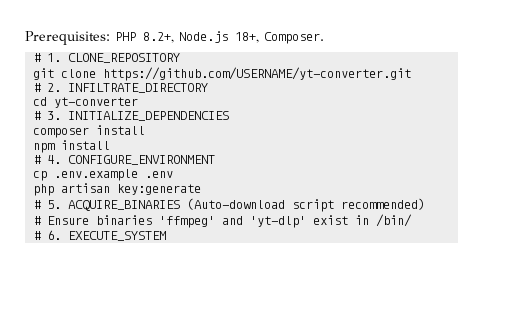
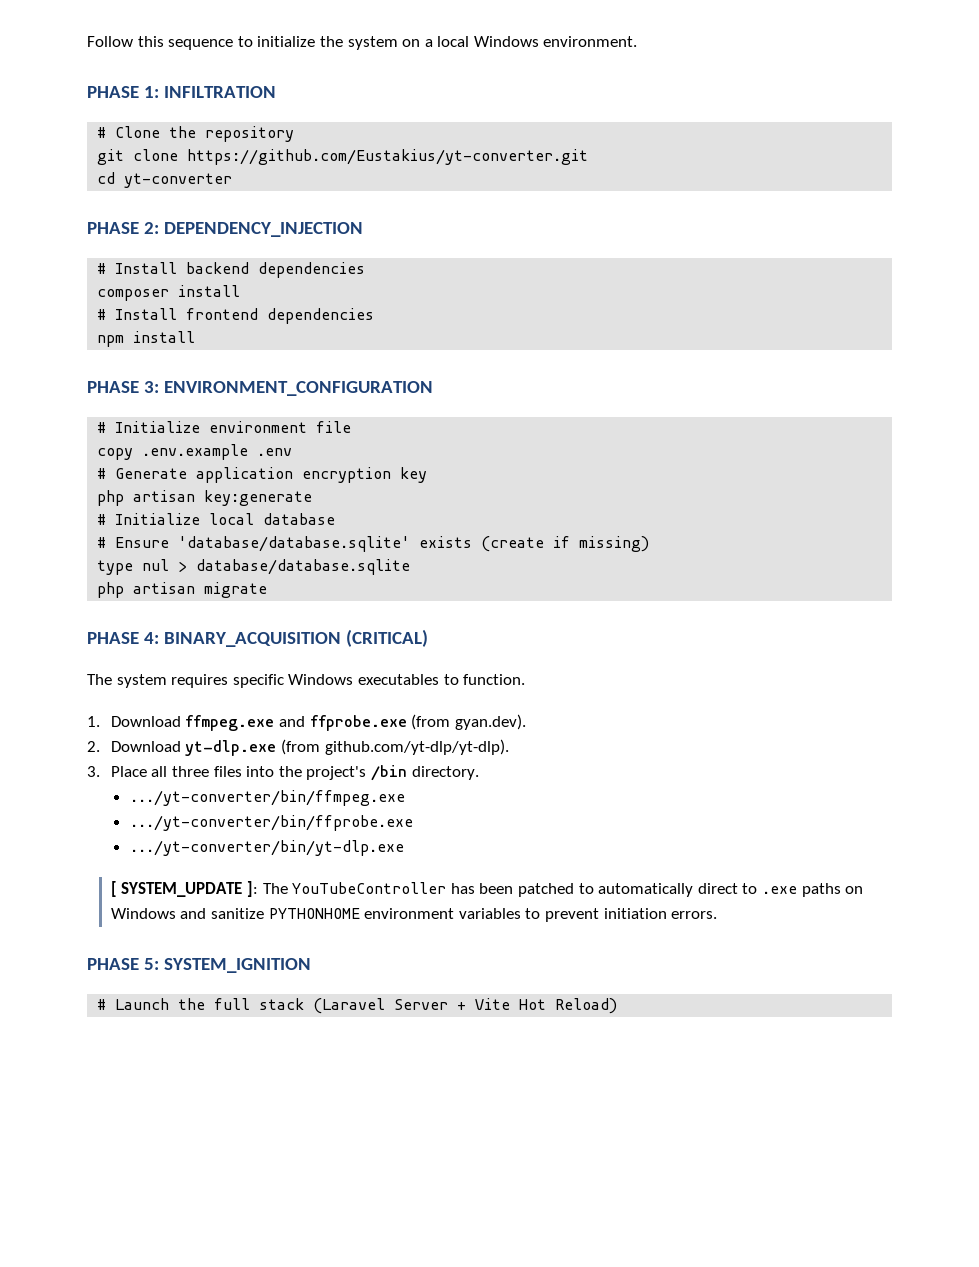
[25,31,324,45] [33,53,181,63] [33,67,412,81] [33,83,209,93] [33,97,139,108] [33,111,230,121] [33,125,146,138] [33,140,111,153] [33,155,216,165] [33,169,174,181] [33,183,202,196] [33,198,426,212] [33,214,413,228] [33,230,167,241] Prerequisites: PHP 8.2+, Node.js 18+, Composer. // # 1. CLONE_REPOSITORY // git clone https://github.com/USERNAME/yt-converter.git // # 2. INFILTRATE_DIRECTORY // cd yt-converter // # 3. INITIALIZE_DEPENDENCIES // composer install // npm install // # 4. CONFIGURE_ENVIRONMENT // cp .env.example .env // php artisan key:generate // # 5. ACQUIRE_BINARIES (Auto-download script recommended) // # Ensure binaries 'ffmpeg' and 'yt-dlp' exist in /bin/ // # 6. EXECUTE_SYSTEM -> [87,36,638,50] [87,86,276,98] [97,126,295,142] [97,149,589,165] [97,172,233,188] [87,222,363,237] [97,262,366,278] [97,285,241,301] [97,308,375,324] [97,331,196,347] [87,381,433,396] [97,421,352,433] [97,444,293,460] [97,467,428,483] [97,490,313,506] [97,513,336,525] [97,536,650,552] [97,559,411,575] [97,582,268,598] [87,629,428,647] [87,674,526,688] [87,714,526,731] [87,739,509,756] [87,765,479,781] [129,790,405,806] [129,815,413,831] [129,840,404,856] [110,881,864,897] [110,908,718,922] [87,958,311,973] [97,998,618,1014] Follow this sequence to initialize the system on a local Windows environment. // PHASE 1: INFILTRATION // # Clone the repository // git clone https://github.com/Eustakius/yt-converter.git // cd yt-converter // PHASE 2: DEPENDENCY_INJECTION // # Install backend dependencies // composer install // # Install frontend dependencies // npm install // PHASE 3: ENVIRONMENT_CONFIGURATION // # Initialize environment file // copy .env.example .env // # Generate application encryption key // php artisan key:generate // # Initialize local database // # Ensure 'database/database.sqlite' exists (create if missing) // type nul > database/database.sqlite // php artisan migrate // PHASE 4: BINARY_ACQUISITION (CRITICAL) // The system requires specific Windows executables to function. // 1. Download ffmpeg.exe and ffprobe.exe (from gyan.dev). // 2. Download yt-dlp.exe (from github.com/yt-dlp/yt-dlp). // 3. Place all three files into the project's /bin directory. // .../yt-converter/bin/ffmpeg.exe // .../yt-converter/bin/ffprobe.exe // .../yt-converter/bin/yt-dlp.exe // [ SYSTEM_UPDATE ]: The YouTubeController has been patched to automatically direct to .exe paths on Windows and sanitize PYTHONHOME environment variables to prevent initiation errors. // PHASE 5: SYSTEM_IGNITION // # Launch the full stack (Laravel Server + Vite Hot Reload)

